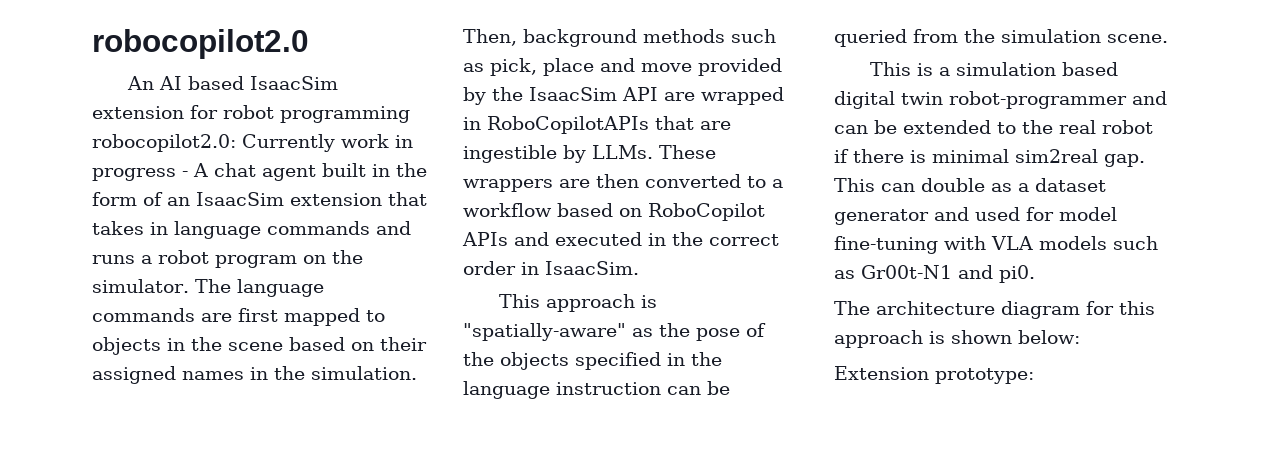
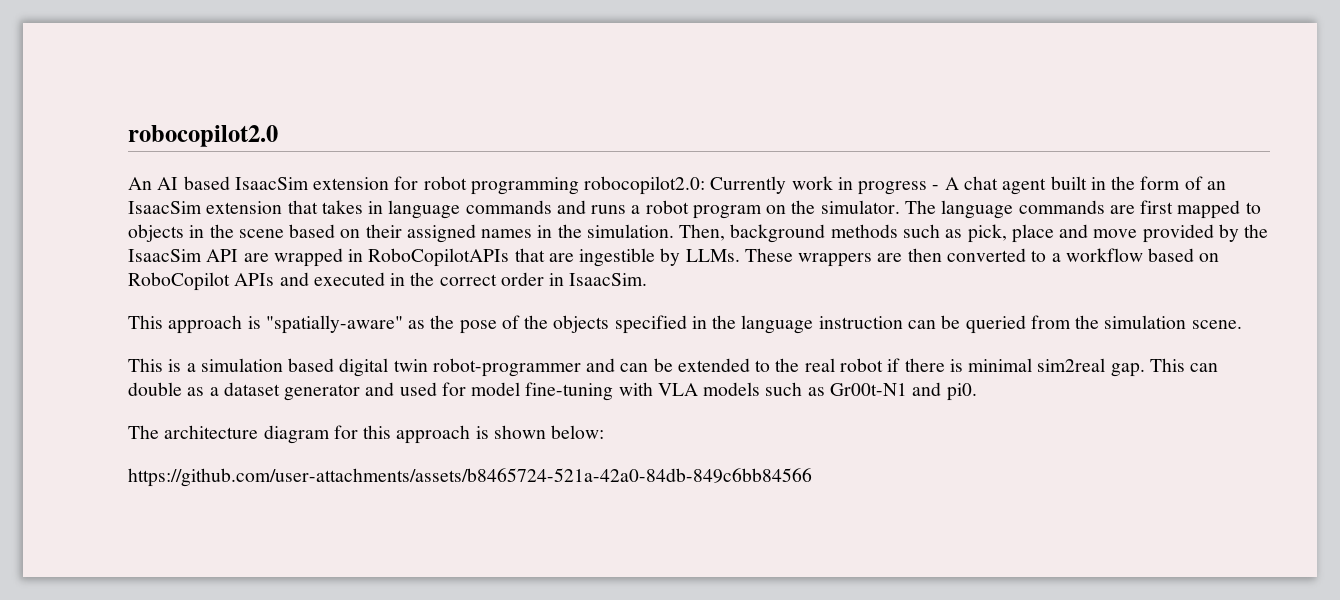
[834,366,1034,384] Extension prototype: -> [128,468,812,487] https://github.com/user-attachments/assets/b8465724-521a-42a0-84db-849c6bb84566

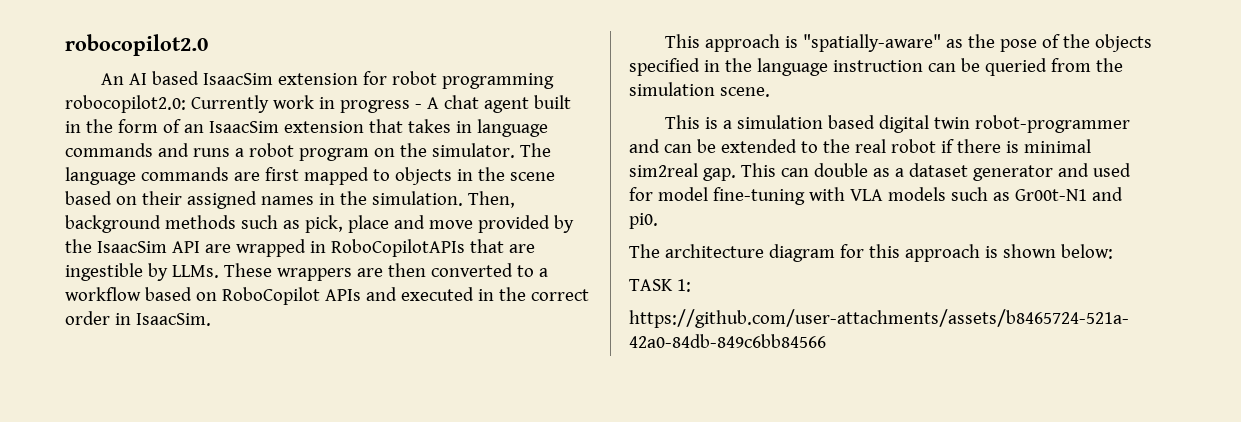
(605, 432) none -> [629,279,691,292] // TASK 1:

